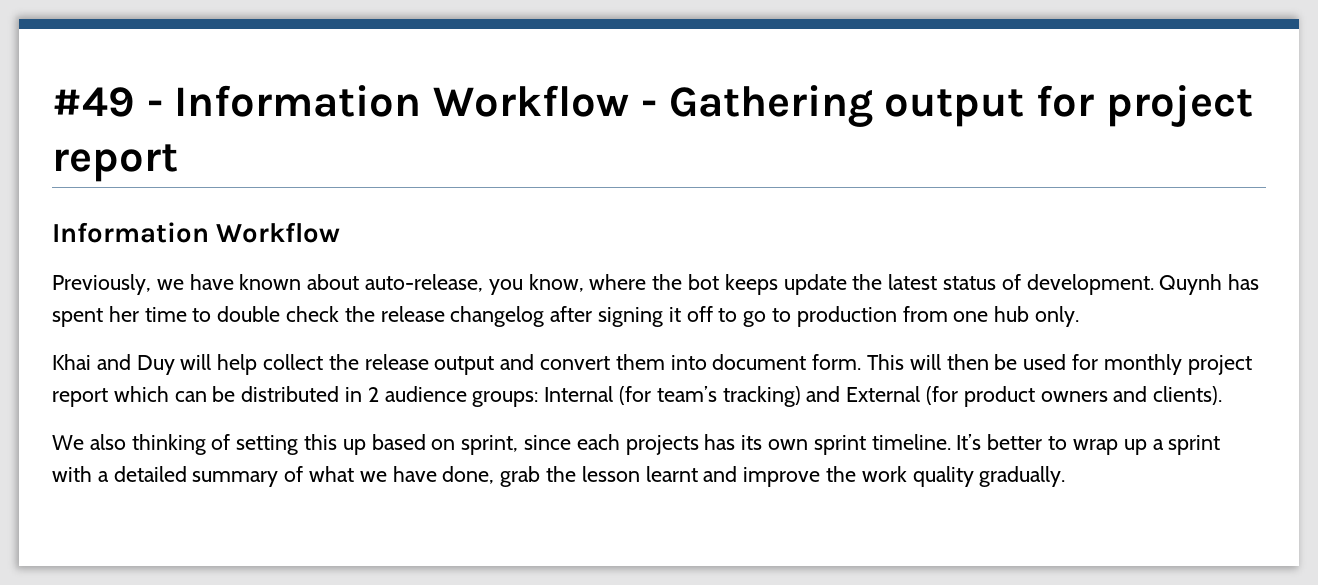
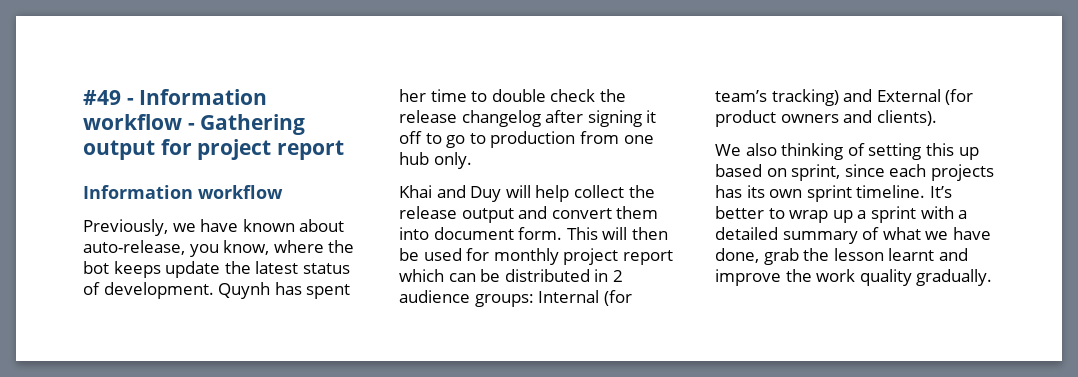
[433,85,630,117] Workflow -> [83,114,182,130] workflow
[216,222,341,243] Workflow -> [198,185,283,199] workflow

